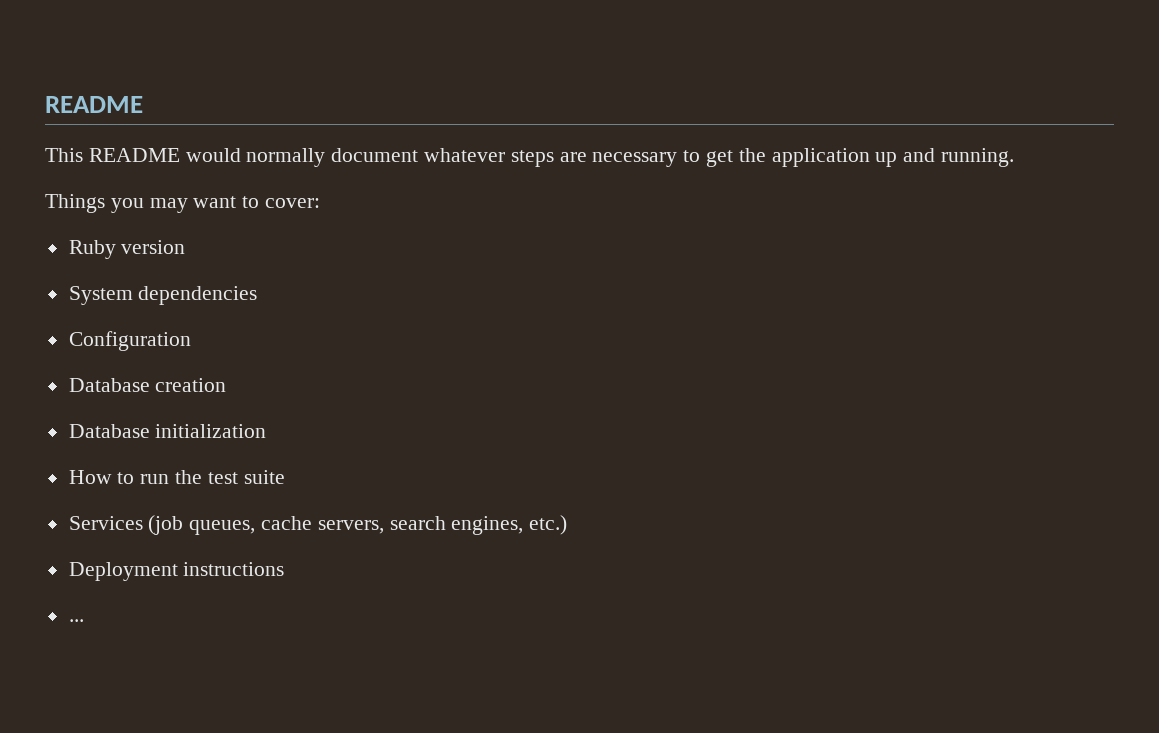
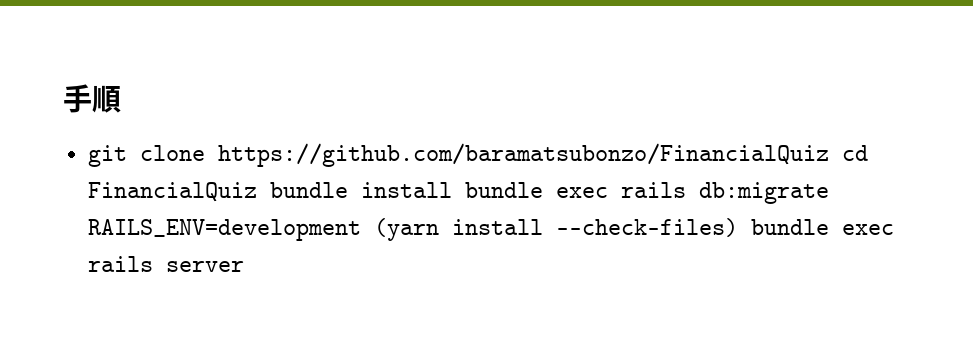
[45,96,143,113] [45,148,1015,167] [45,194,321,213] [68,240,186,259] [68,286,258,305] [68,331,191,351] [68,378,227,392] [68,424,267,438] [68,470,285,484] [68,515,568,535] [68,562,285,581] [68,619,84,622] README // This README would normally document whatever steps are necessary to get the application up and running. // Things you may want to cover: // Ruby version // System dependencies // Configuration // Database creation // Database initialization // How to run the test suite // Services (job queues, cache servers, search engines, etc.) // Deployment instructions // ... -> [63,84,121,113] [88,143,869,167] [88,182,830,204] [88,218,895,241] [88,256,245,272] 手順 // git clone https://github.com/baramatsubonzo/FinancialQuiz cd FinancialQuiz bundle install bundle exec rails db:migrate RAILS_ENV=development (yarn install --check-files) bundle exec rails server

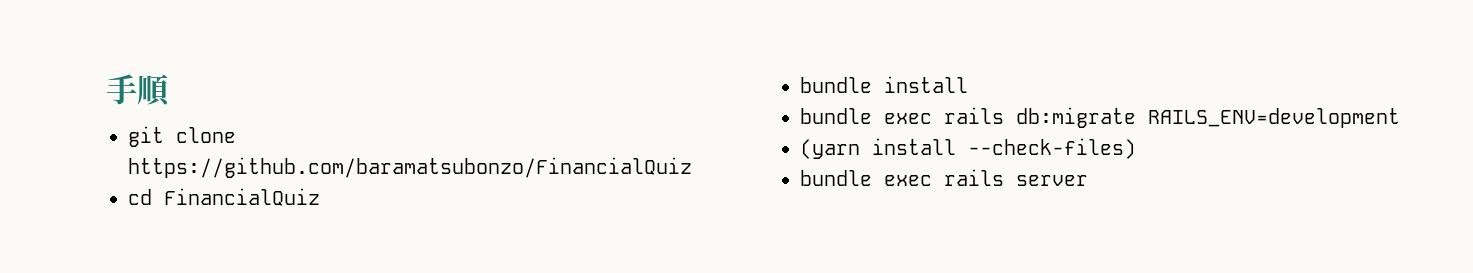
(830, 155) none -> (692, 167) //
(258, 192) none -> (320, 197) //
(453, 190) none -> (968, 84) //
(362, 230) none -> (1400, 118) //
(739, 227) none -> (1136, 148) //

